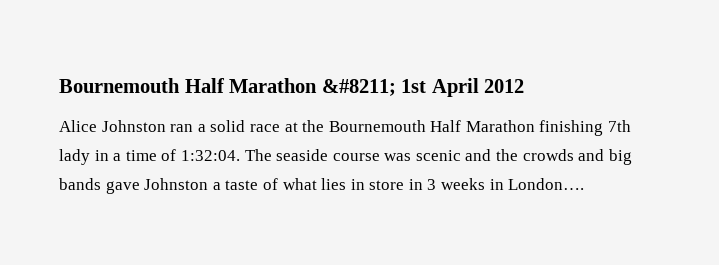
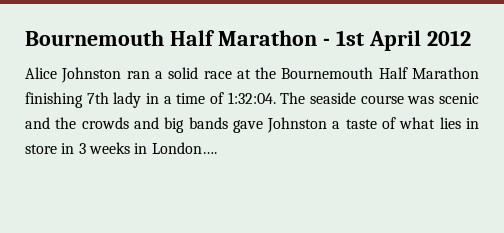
[59,78,396,96] Bournemouth Half Marathon &#8211; -> [25,30,330,46] Bournemouth Half Marathon -

